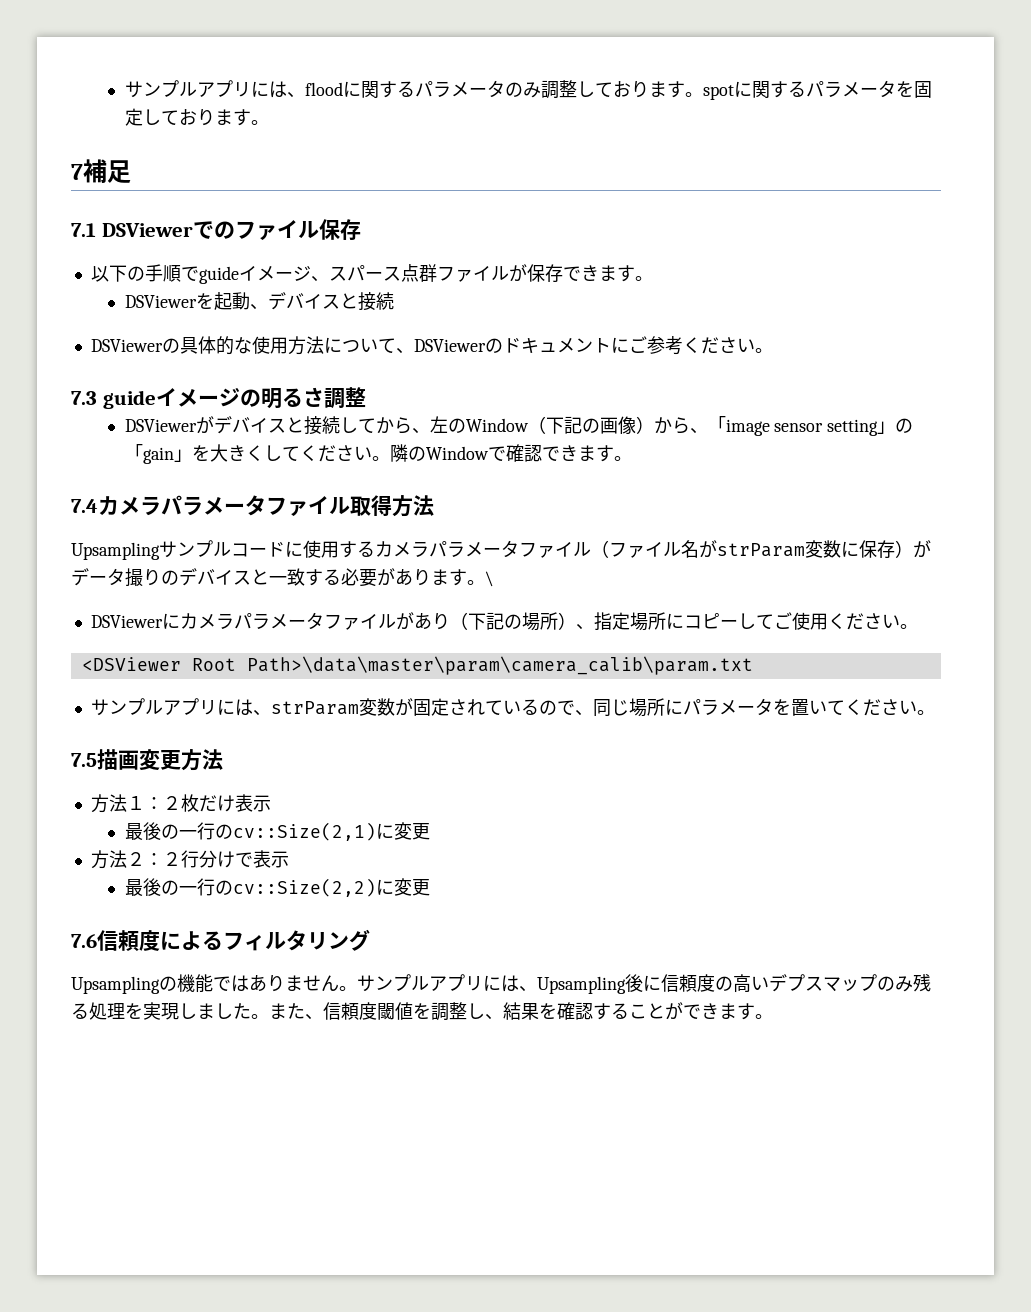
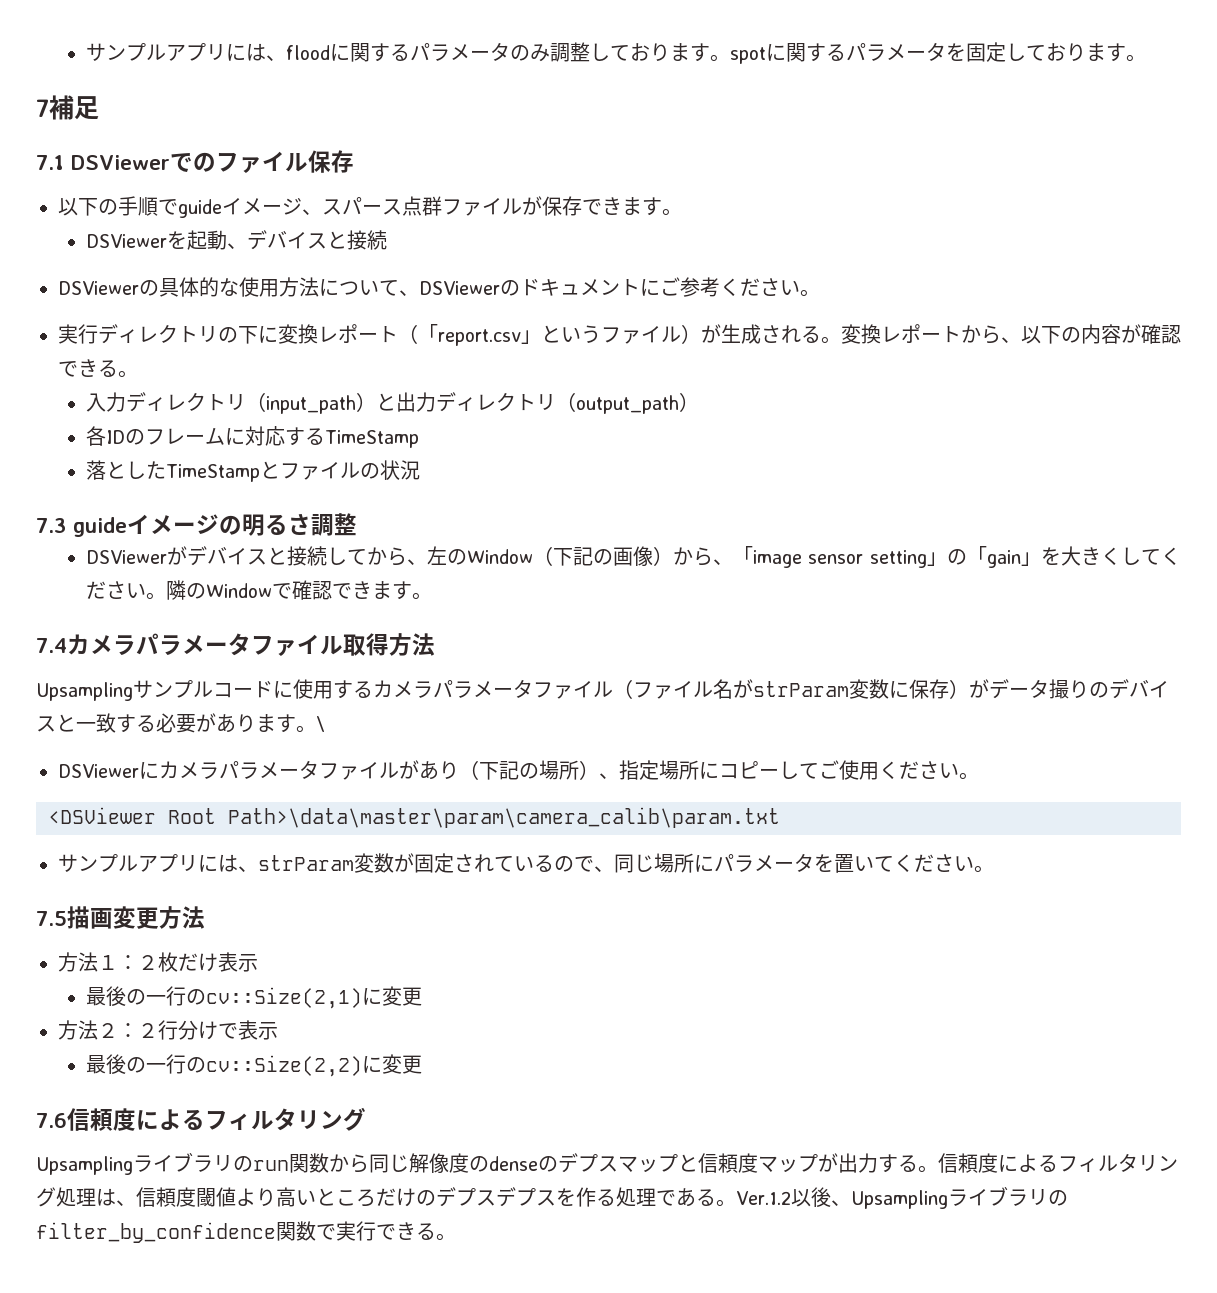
(773, 350) none -> [58,324,1181,346] [58,359,138,378] [85,392,699,414] [85,426,419,448] [85,460,420,482] // 実行ディレクトリの下に変換レポート（「report.csv」というファイル）が生成される。変換レポートから、以下の内容が確認できる。 // 入力ディレクトリ（input_path）と出力ディレクトリ（output_path） // 各IDのフレームに対応するTimeStamp // 落としたTimeStampとファイルの状況
[159,974,931,994] [71,1002,755,1021] の機能ではありません。サンプルアプリには、Upsampling後に信頼度の高いデプスマップのみ残る処理を実現しました。また、信頼度閾値を調整し、結果を確認することができます -> [133,1152,1178,1173] [36,1186,1068,1209] [36,1221,436,1243] ライブラリのrun関数から同じ解像度のdenseのデプスマップと信頼度マップが出力する。信頼度によるフィルタリング処理は、信頼度閾値より高いところだけのデプスデプスを作る処理である。Ver.1.2以後、Upsamplingライブラリのfilter_by_confidence関数で実行できる

